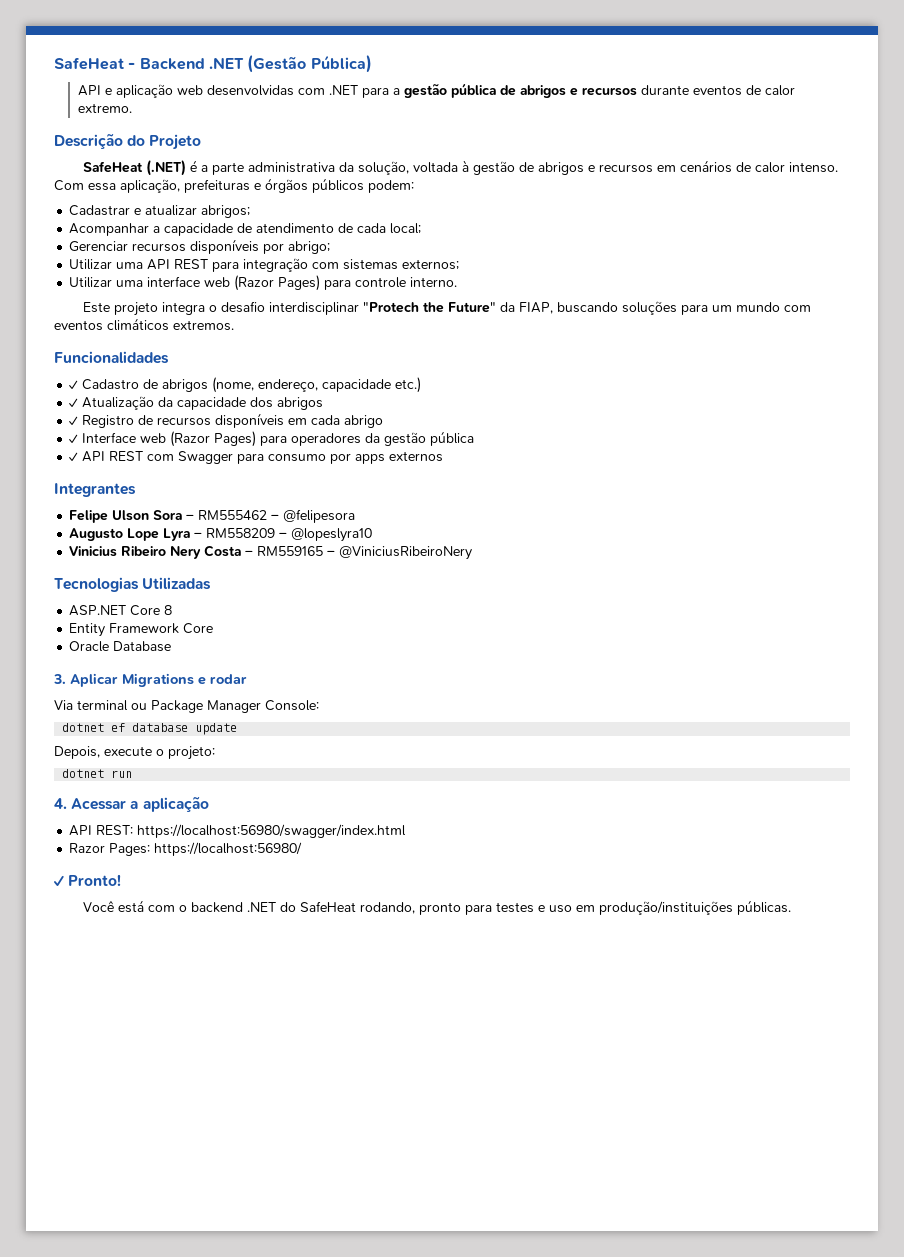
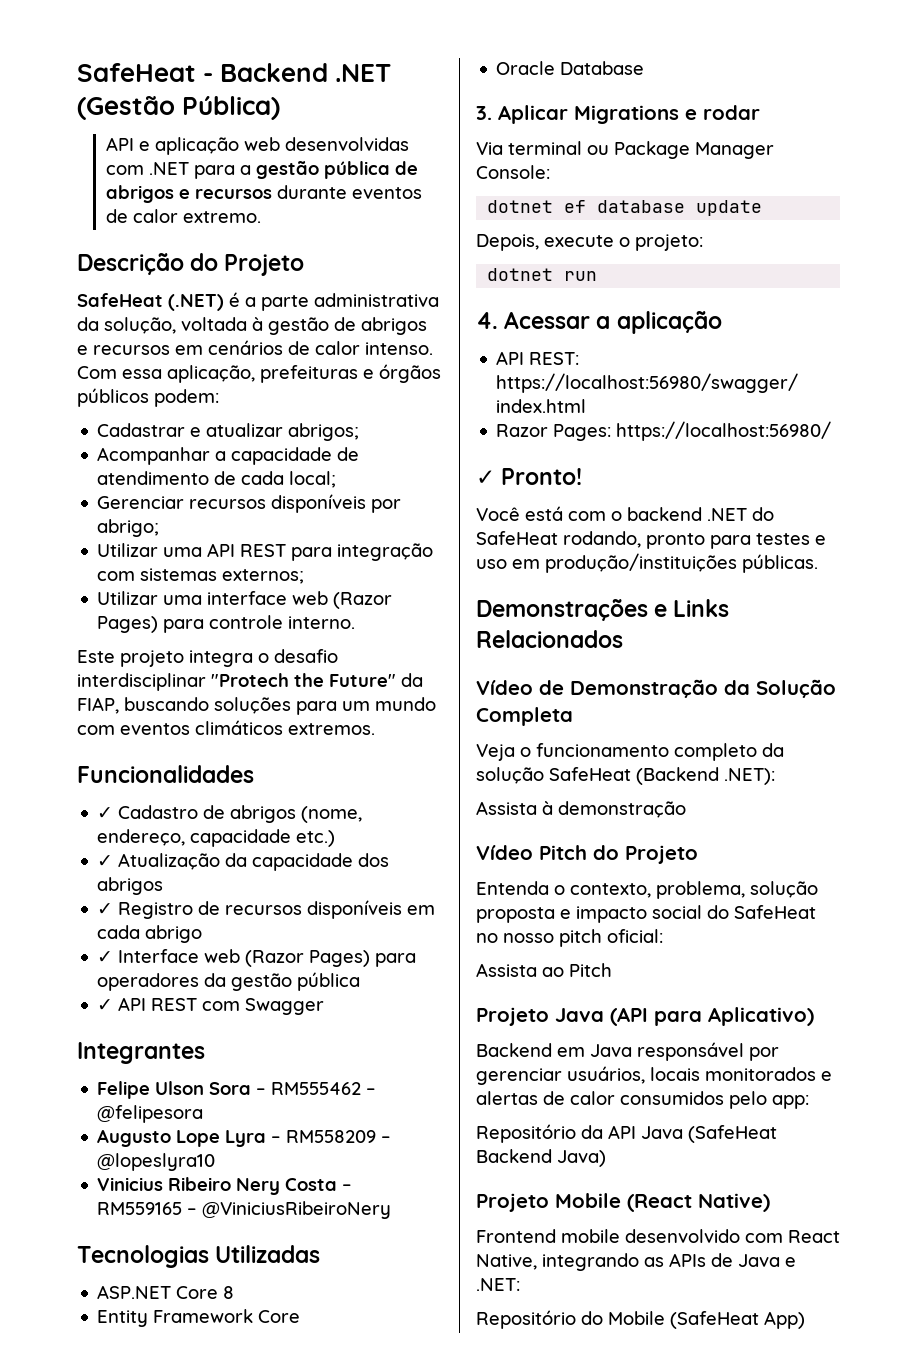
[237,451,444,464] para consumo por apps externos -> (325, 1006) none
(791, 907) none -> [476,599,730,621] [476,630,623,648] [476,679,836,698] [476,707,573,726] [476,743,784,761] [476,767,775,785] [476,801,686,818] [476,845,698,864] [476,881,818,899] [476,905,816,923] [476,929,663,947] [476,963,612,977] [476,1007,814,1026] [476,1042,779,1061] [476,1066,832,1085] [476,1091,809,1109] [476,1124,777,1143] [476,1149,606,1167] [476,1193,770,1212] [476,1229,840,1243] [476,1253,796,1271] [476,1278,520,1291] [476,1310,805,1329] // Demonstrações e Links Relacionados // Vídeo de Demonstração da Solução Completa // Veja o funcionamento completo da solução SafeHeat (Backend .NET): // Assista à demonstração // Vídeo Pitch do Projeto // Entenda o contexto, problema, solução proposta e impacto social do SafeHeat no nosso pitch oficial: // Assista ao Pitch // Projeto Java (API para Aplicativo) // Backend em Java responsável por gerenciar usuários, locais monitorados e alertas de calor consumidos pelo app: // Repositório da API Java (SafeHeat Backend Java) // Projeto Mobile (React Native) // Frontend mobile desenvolvido com React Native, integrando as APIs de Java e .NET: // Repositório do Mobile (SafeHeat App)

